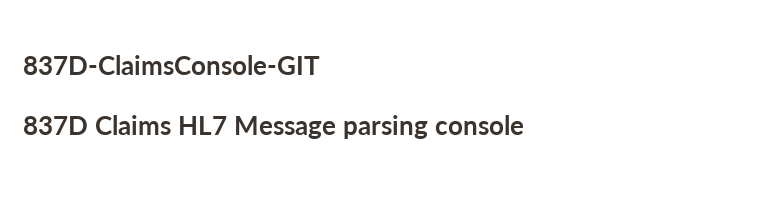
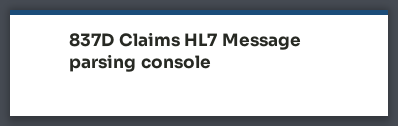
[23,55,320,75] 837D-ClaimsConsole-GIT // -> (69, 40) none

